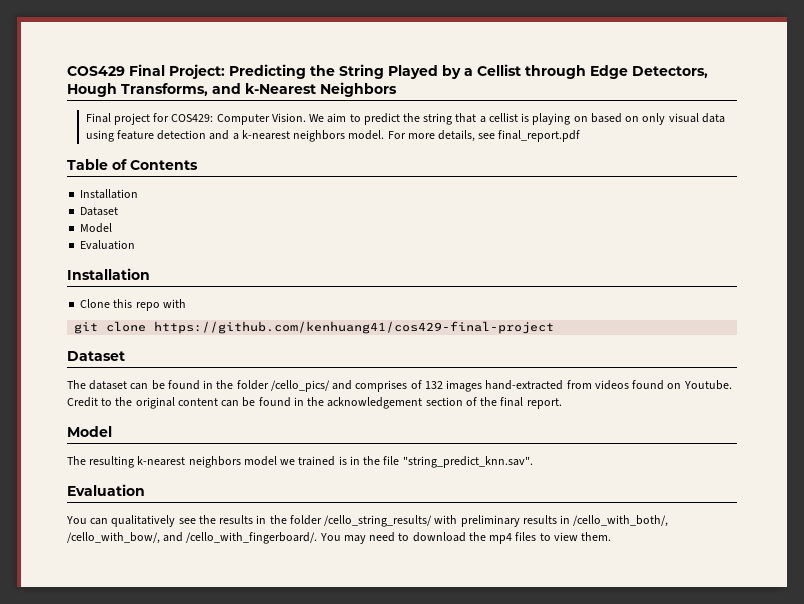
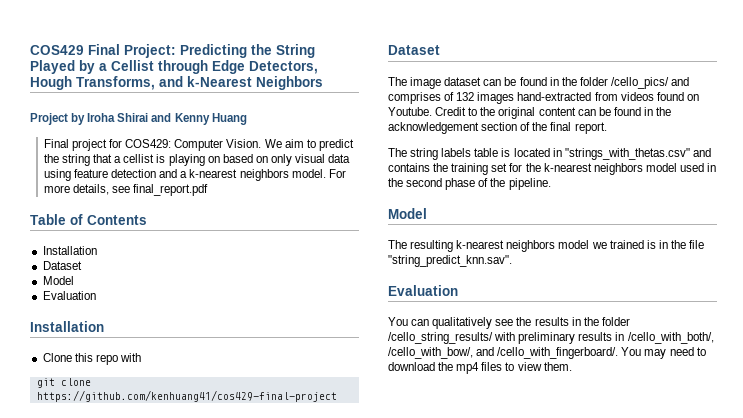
(397, 89) none -> [30,113,247,125] // Project by Iroha Shirai and Kenny Huang
(86, 384) none -> [410,77,442,89] image
(562, 403) none -> [388,148,711,160] [388,163,717,175] [388,178,551,190] // The string labels table is located in "strings_with_thetas.csv" and contains the training set for the k-nearest neighbors model used in the second phase of the pipeline.

